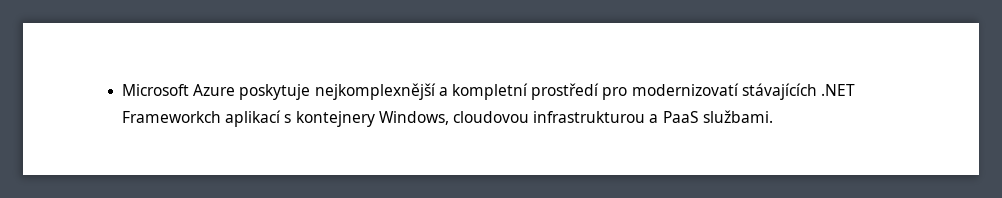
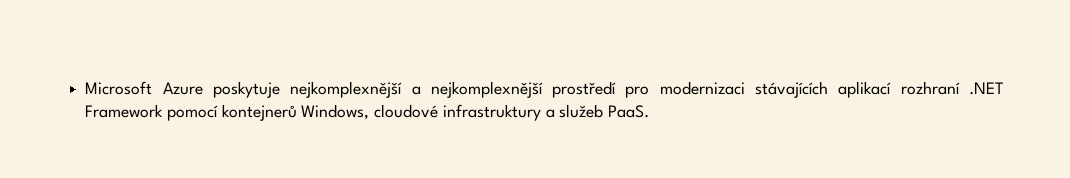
[451,83,528,100] kompletní -> [430,81,543,98] nejkomplexnější
[631,83,855,100] [122,110,773,127] modernizovatí stávajících .NET Frameworkch aplikací s kontejnery Windows, cloudovou infrastrukturou a PaaS službami. -> [659,81,1004,98] [85,104,650,121] modernizaci stávajících aplikací rozhraní .NET Framework pomocí kontejnerů Windows, cloudové infrastruktury a služeb PaaS.

